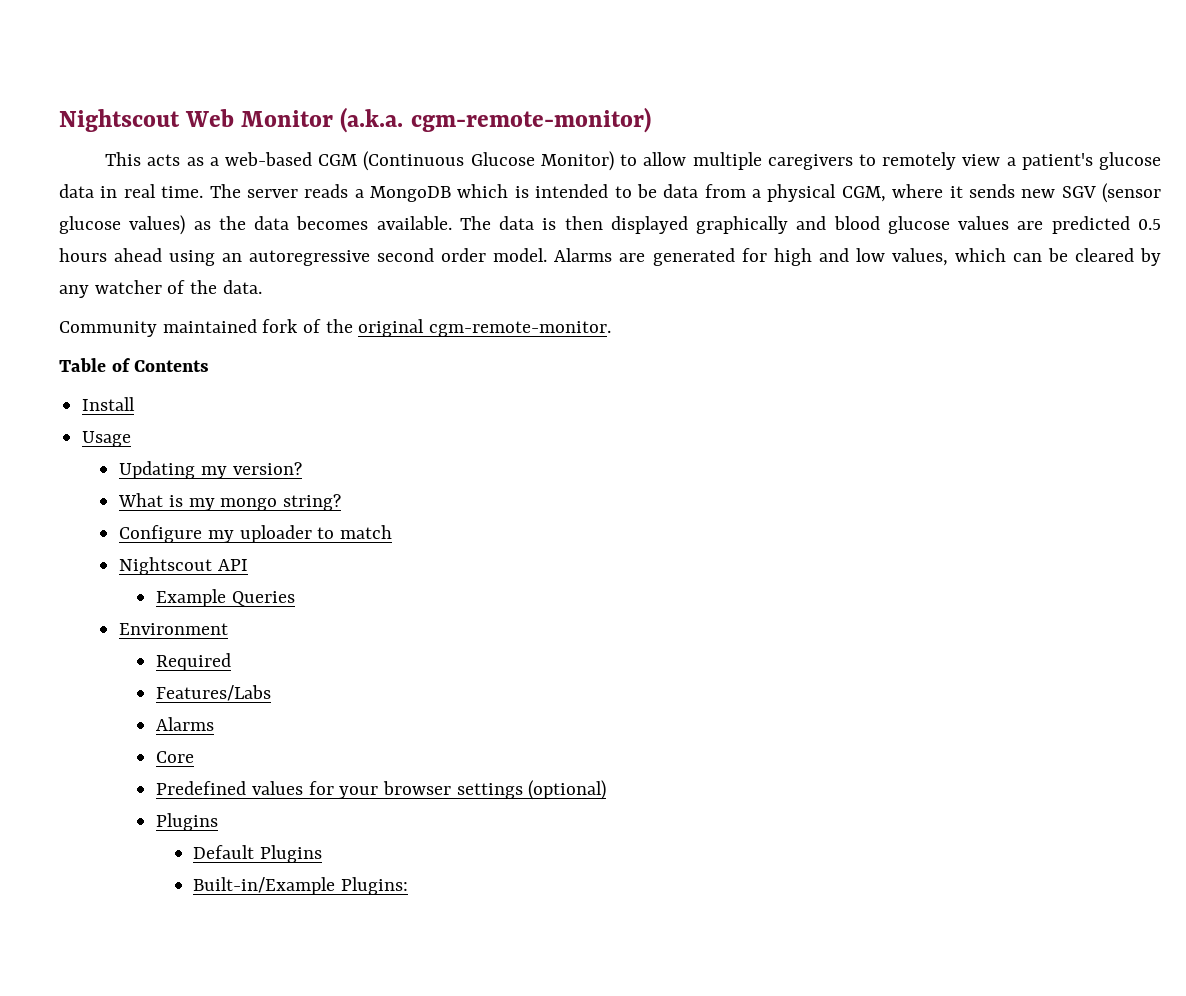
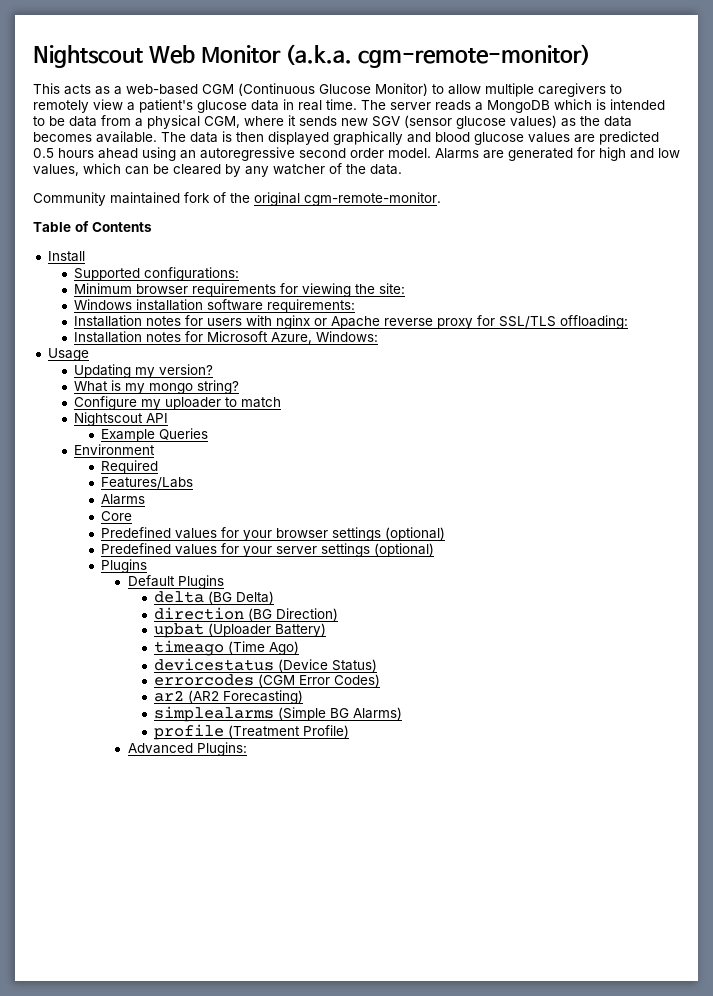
(136, 404) none -> [74,267,240,281] [74,283,406,297] [74,299,356,313] [74,315,629,329] [74,331,379,344] // Supported configurations: // Minimum browser requirements for viewing the site: // Windows installation software requirements: // Installation notes for users with nginx or Apache reverse proxy for SSL/TLS offloading: // Installation notes for Microsoft Azure, Windows:
[156,813,219,831] [193,845,323,863] [193,877,336,895] Plugins // Default Plugins // Built-in/Example -> [101,543,435,557] [101,559,148,573] [127,575,224,589] [154,591,275,604] [154,607,339,621] [154,623,327,638] [154,640,300,656] [154,658,378,672] [154,674,381,687] [154,690,304,704] [154,706,403,722] [154,724,350,740] [127,743,193,754] Predefined values for your server settings (optional) // Plugins // Default Plugins // delta (BG Delta) // direction (BG Direction) // upbat (Uploader Battery) // timeago (Time Ago) // devicestatus (Device Status) // errorcodes (CGM Error Codes) // ar2 (AR2 Forecasting) // simplealarms (Simple BG Alarms) // profile (Treatment Profile) // Advanced

